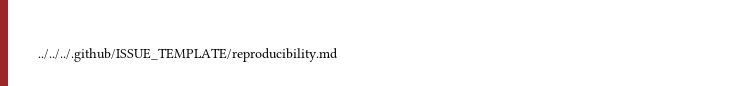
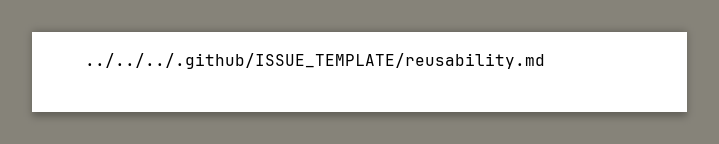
[38,48,338,62] ../../../.github/ISSUE_TEMPLATE/reproducibility.md -> [85,53,545,69] ../../../.github/ISSUE_TEMPLATE/reusability.md

